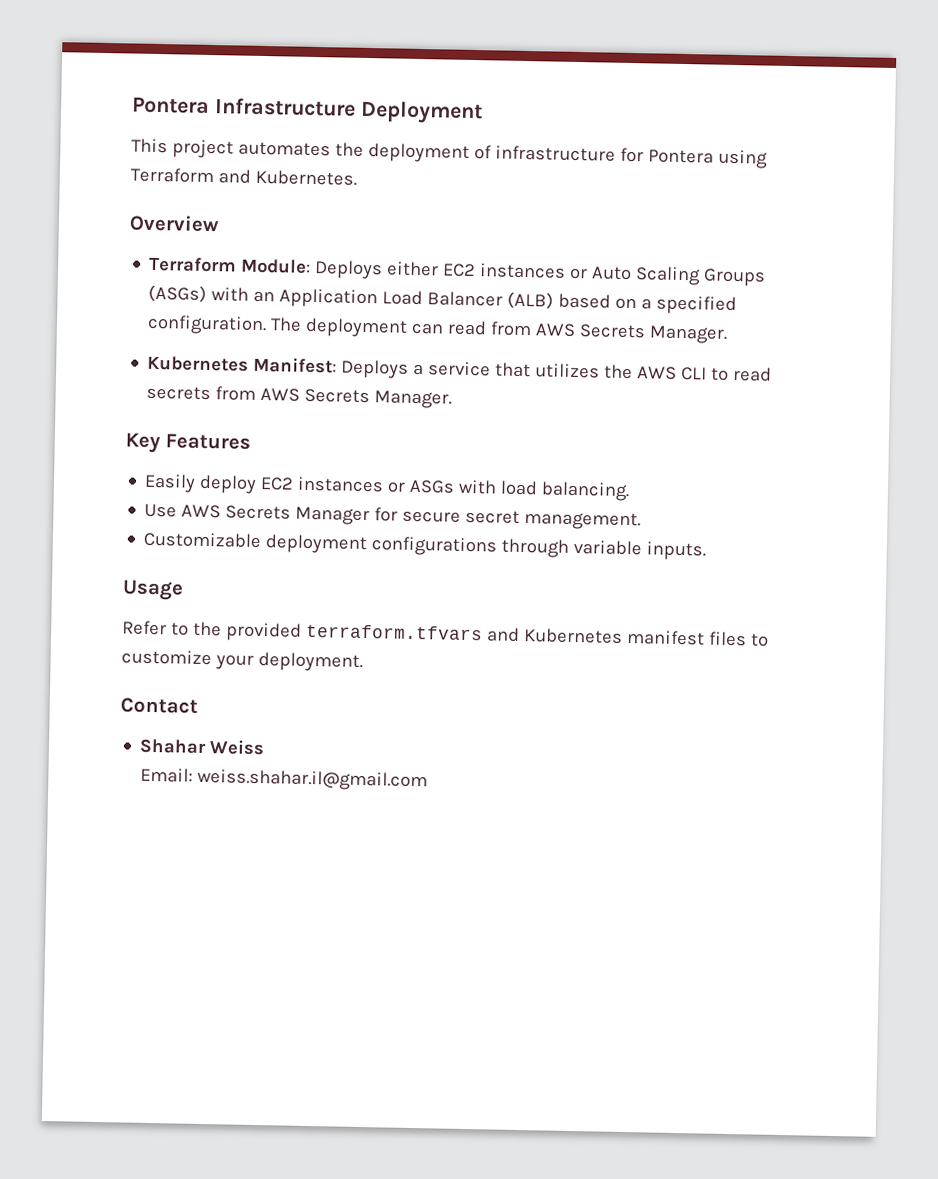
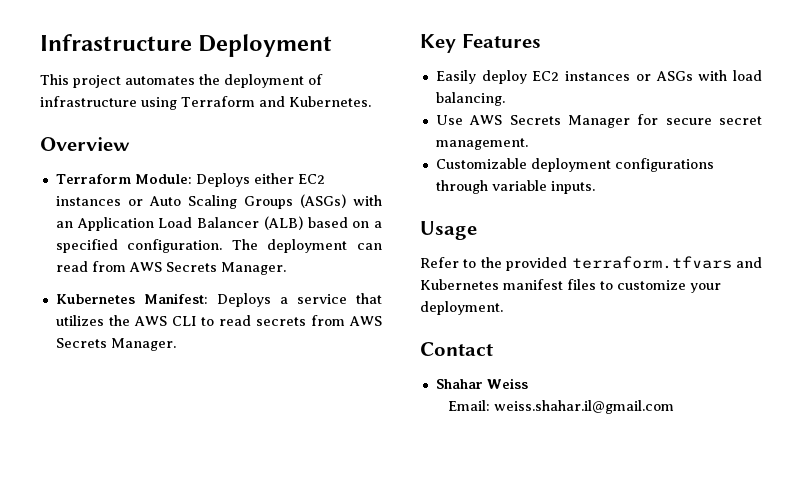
[132,97,210,114] Pontera -> (40, 42) none
[619,147,714,164] for Pontera -> (137, 101) none

